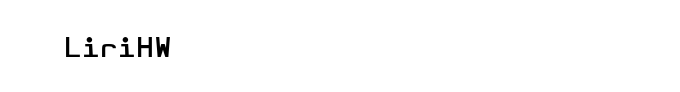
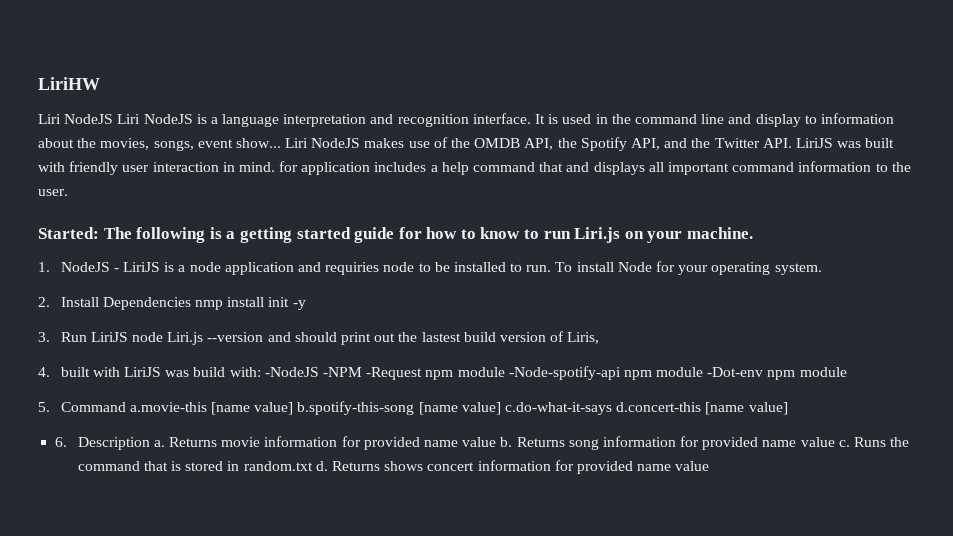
(172, 47) none -> [38,113,894,127] [38,137,895,151] [38,161,911,175] [38,189,68,196] [38,227,754,243] [38,261,822,275] [38,297,306,310] [38,331,600,345] [38,366,847,380] [38,401,788,415] [55,436,910,450] [77,460,710,474] // Liri NodeJS Liri NodeJS is a language interpretation and recognition interface. It is used in the command line and display to information about the movies, songs, event show... Liri NodeJS makes use of the OMDB API, the Spotify API, and the Twitter API. LiriJS was built with friendly user interaction in mind. for application includes a help command that and displays all important command information to the user. // Started: The following is a getting started guide for how to know to run Liri.js on your machine. // 1. NodeJS - LiriJS is a node application and requiries node to be installed to run. To install Node for your operating system. // 2. Install Dependencies nmp install init -y // 3. Run LiriJS node Liri.js --version and should print out the lastest build version of Liris, // 4. built with LiriJS was build with: -NodeJS -NPM -Request npm module -Node-spotify-api npm module -Dot-env npm module // 5. Command a.movie-this [name value] b.spotify-this-song [name value] c.do-what-it-says d.concert-this [name value] // 6. Description a. Returns movie information for provided name value b. Returns song information for provided name value c. Runs the command that is stored in random.txt d. Returns shows concert information for provided name value

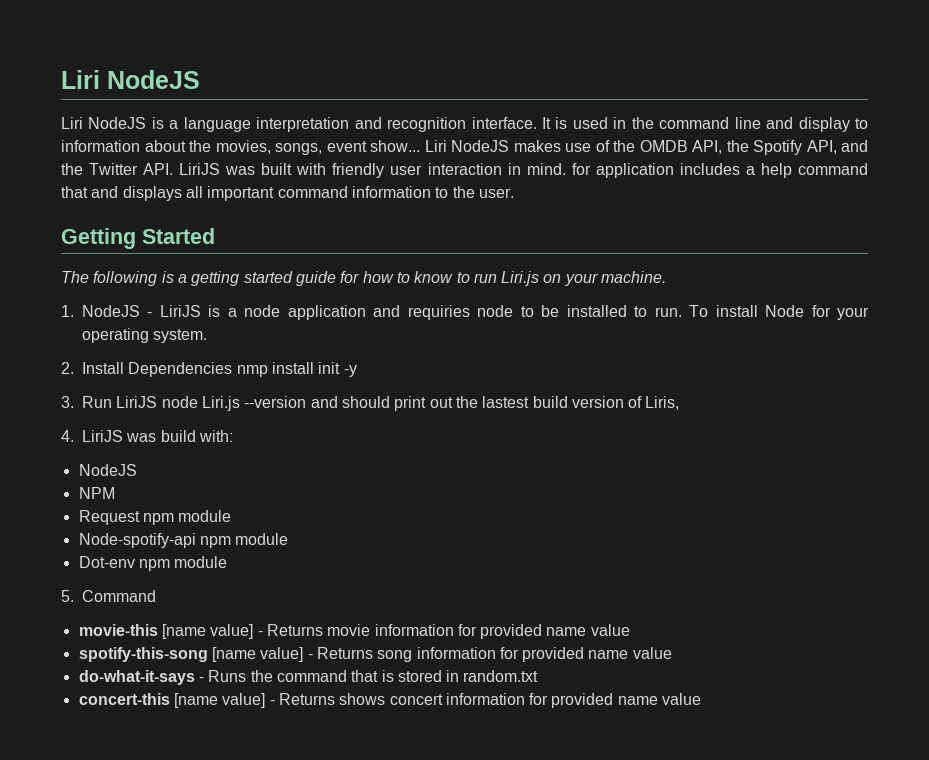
[38,77,100,90] [38,114,114,124] LiriHW // Liri NodeJS -> [61,70,200,89] Liri NodeJS //
[38,227,99,239] Started: -> [61,228,215,249] Getting Started //
[60,367,120,377] built with -> (74, 436) none
[264,366,764,380] -NodeJS -NPM -Request npm module -Node-spotify-api npm module -Dot-env -> [78,464,137,476] [78,487,115,499] [78,510,232,525] [78,533,289,548] [78,556,135,568] // NodeJS // NPM // Request npm module // Node-spotify-api npm module // Dot-env
[129,401,788,415] [55,437,165,450] a.movie-this [name value] b.spotify-this-song [name value] c.do-what-it-says d.concert-this [name value] // 6. Description a. -> [78,624,263,639] // movie-this [name value] -
[500,437,513,447] b. -> [78,647,313,662] // spotify-this-song [name value] -
[838,440,850,447] c. -> [78,670,204,685] // do-what-it-says -
[315,461,328,471] d. -> [78,693,275,708] // concert-this [name value] -

